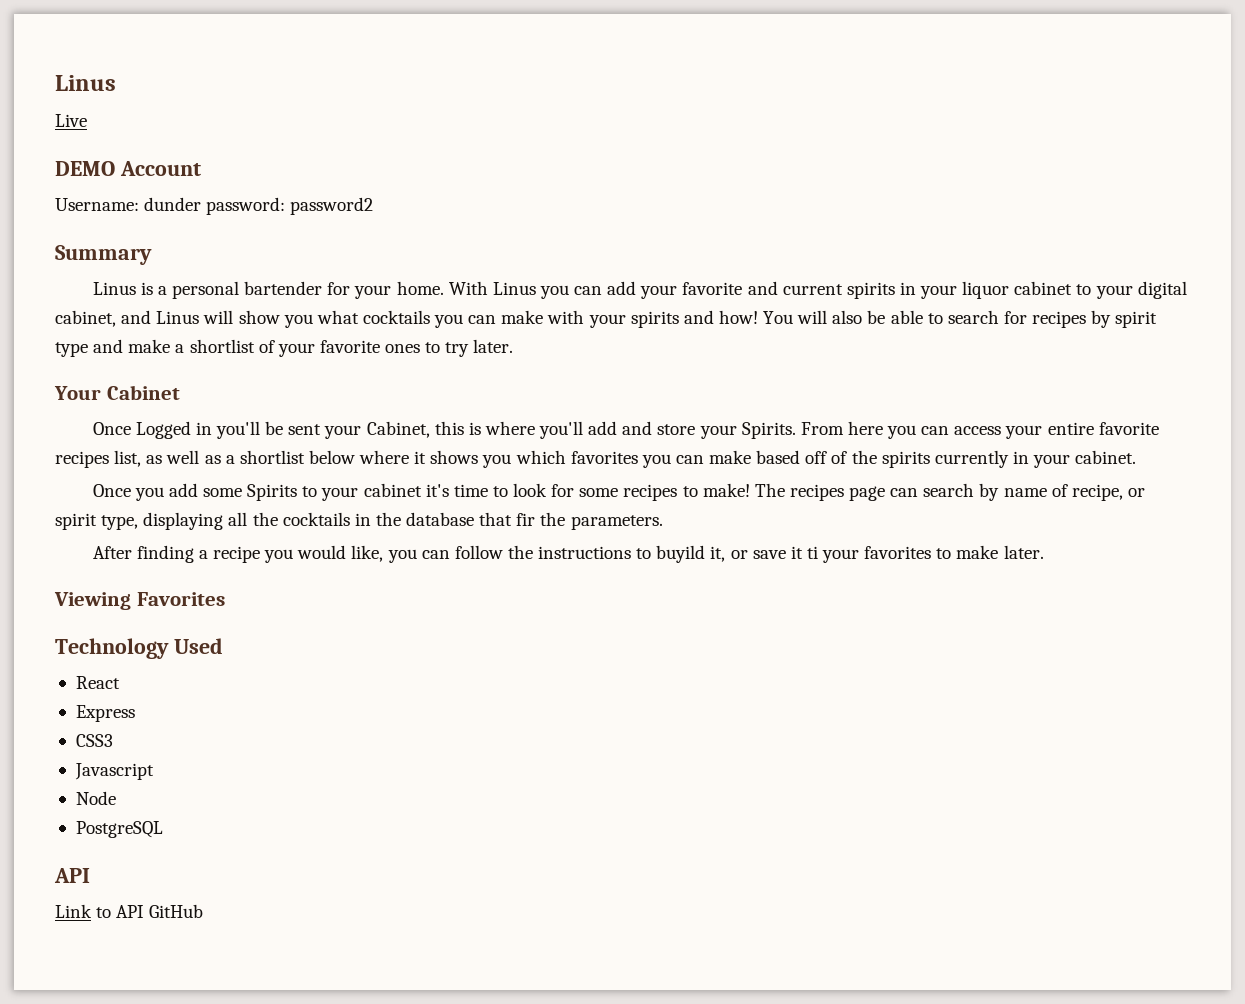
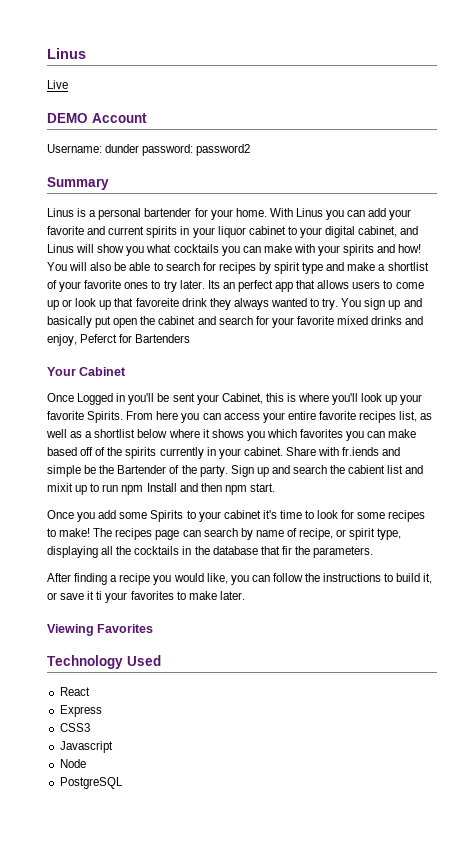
(514, 346) none -> [207,280,424,292] [47,298,422,310] [47,316,424,328] [47,334,191,346] Its an perfect app that allows users to come up or look up that favoreite drink they always wanted to try. You sign up and basically put open the cabinet and search for your favorite mixed drinks and enjoy, Peferct for Bartenders
[588,421,737,439] add and store your -> [361,393,423,405] [47,411,84,420] look up your favorite
(1137, 457) none -> [285,447,401,456] [47,465,424,477] [47,483,275,495] Share with fr.iends and simple be the Bartender of the party. Sign up and search the cabient list and mixit up to run npm Install and then npm start.
[656,545,706,563] buyild -> [396,573,421,582] build
[54,868,90,883] [55,904,204,918] // API // Link to API GitHub -> (123, 783) none

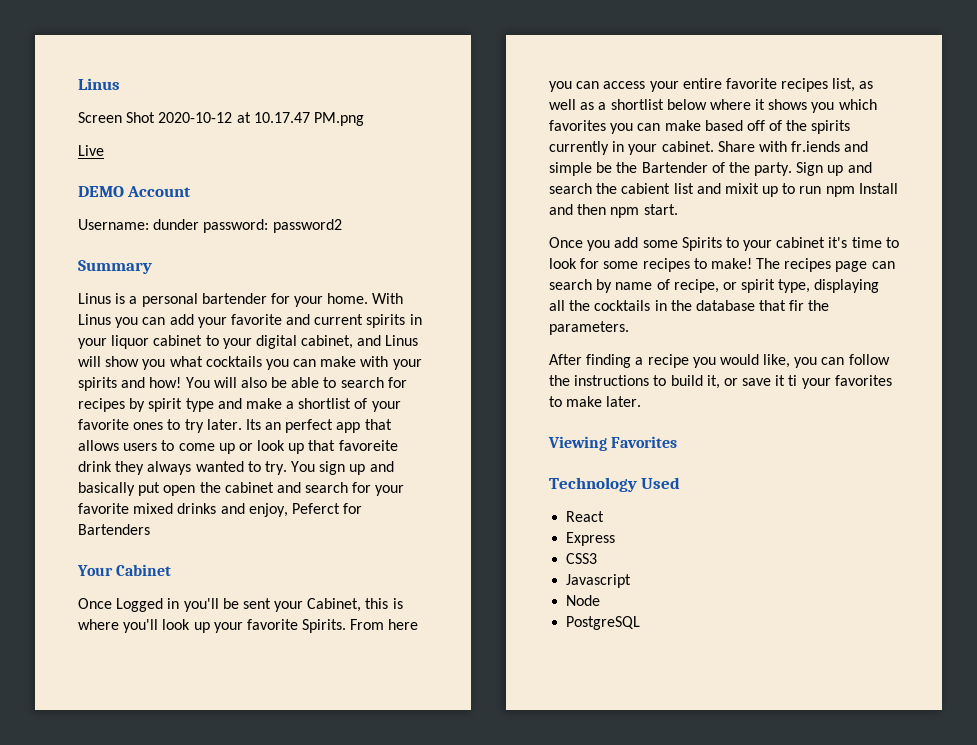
[47,48,86,59] Linus -> [78,78,120,90] [78,112,364,126] Linus // Screen Shot 2020-10-12 at 10.17.47 PM.png

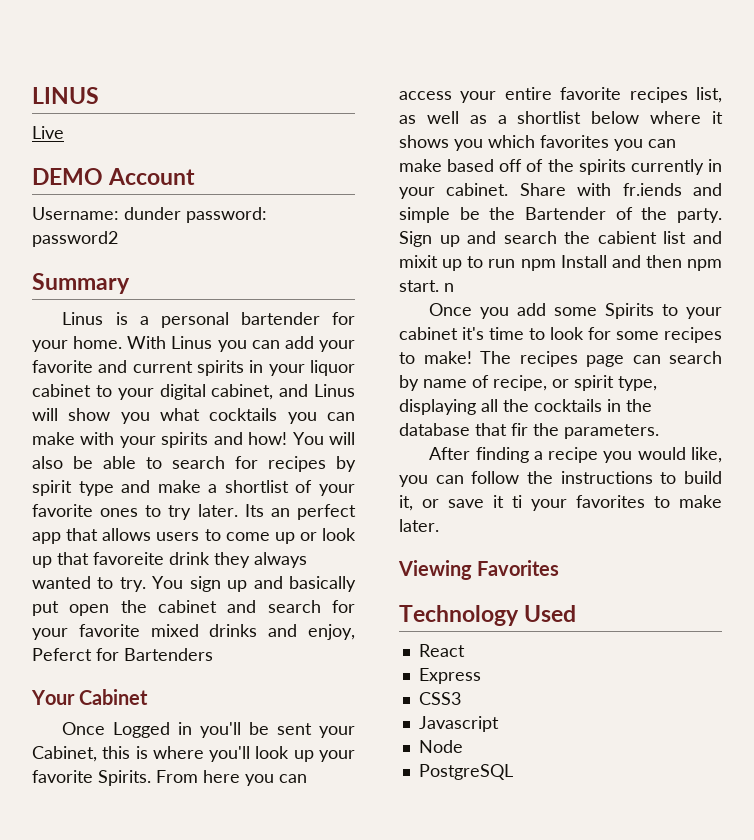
[78,78,120,90] [78,112,364,126] Linus // Screen Shot 2020-10-12 at 10.17.47 PM.png -> [32,87,99,104] LINUS
(678, 209) none -> [444,283,454,292] n

